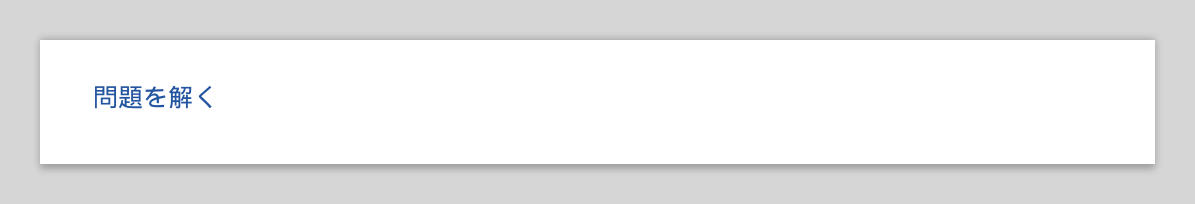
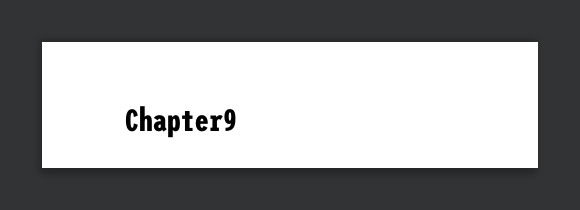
[93,85,218,109] 問題を解く -> [125,106,237,138] Chapter9

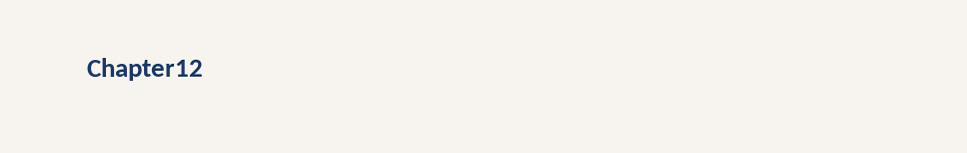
[125,106,237,138] Chapter9 -> [86,57,204,81] Chapter12

